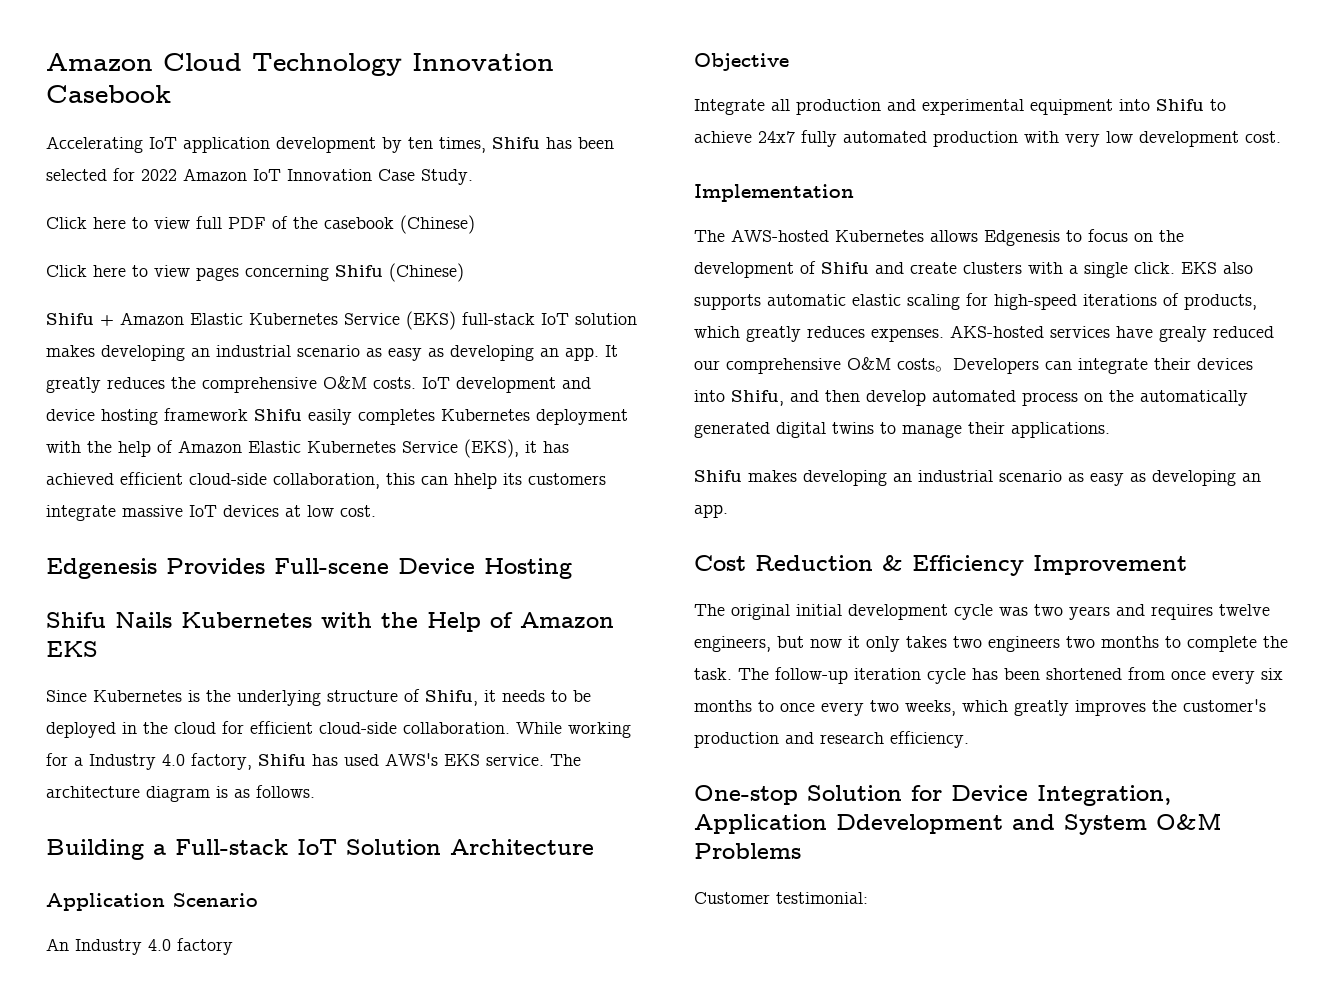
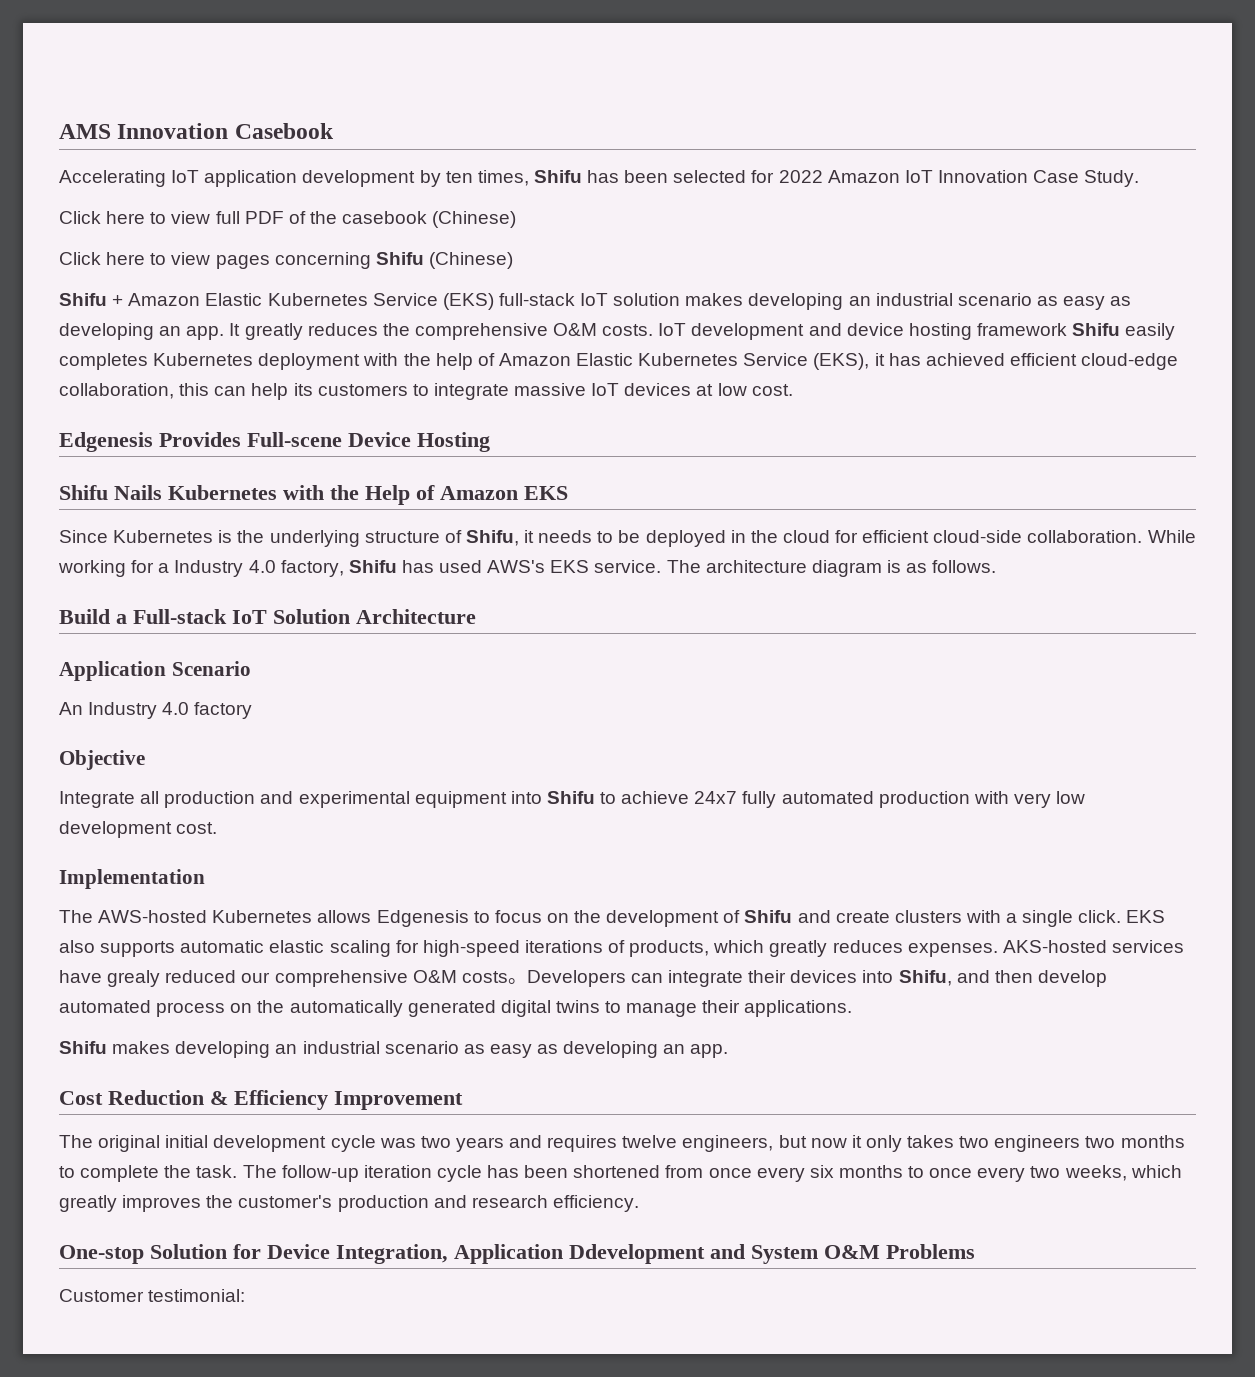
[46,53,402,76] Amazon Cloud Technology -> [59,124,111,139] AMS
[189,473,267,485] cloud-side -> [1081,353,1179,370] cloud-edge
[454,473,497,489] hhelp -> [251,383,289,400] help
(606, 479) none -> [412,384,429,396] to
[46,839,144,860] Building -> [59,609,110,624] Build

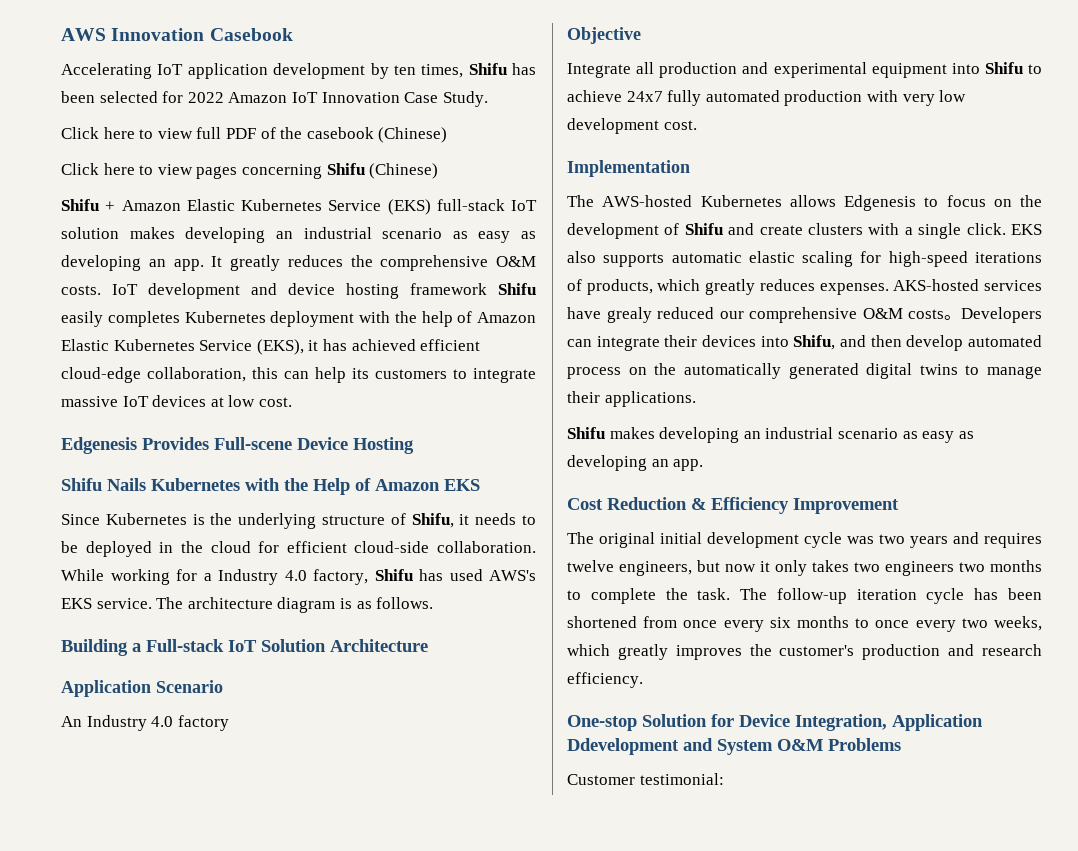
[59,124,111,139] AMS -> [61,28,106,41] AWS
[59,609,110,624] Build -> [61,639,128,656] Building

